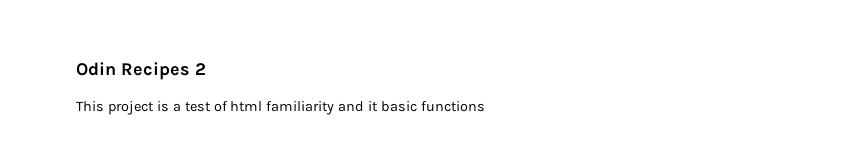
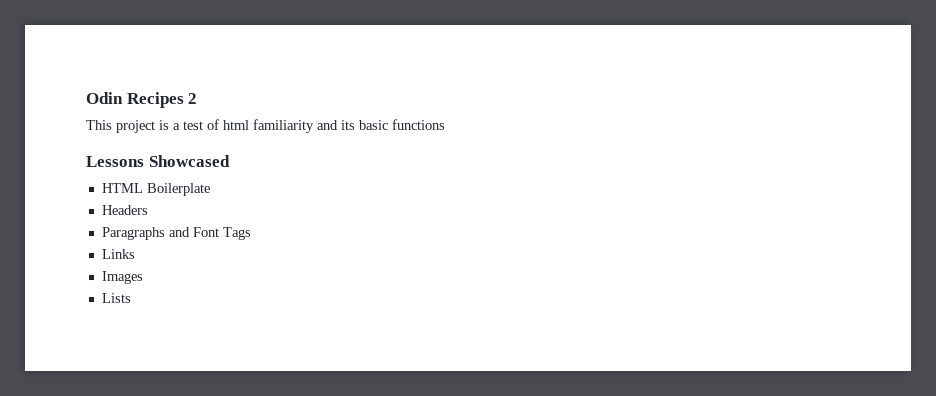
[368,101,379,112] it -> [341,120,355,130] its
(486, 106) none -> [86,155,230,167] [101,183,210,196] [101,205,148,215] [101,227,251,240] [101,249,135,259] [101,271,143,284] [101,293,131,303] // Lessons Showcased // HTML Boilerplate // Headers // Paragraphs and Font Tags // Links // Images // Lists

